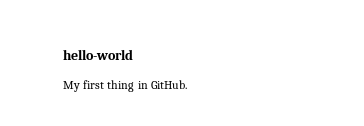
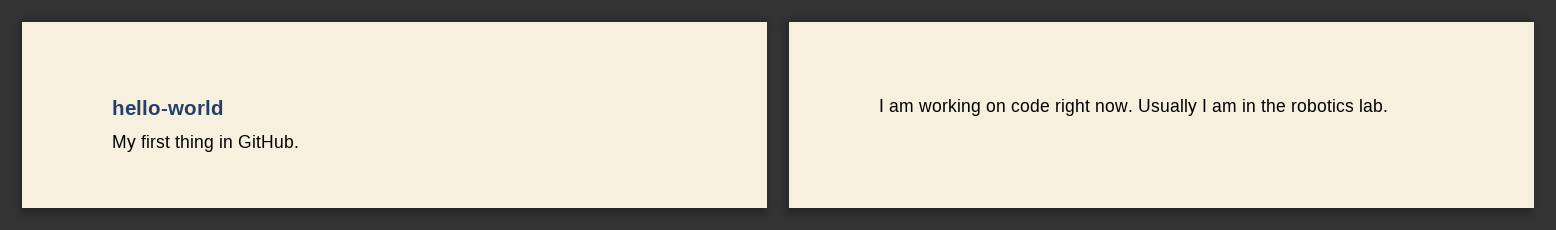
(187, 84) none -> [879,99,1388,116] // I am working on code right now. Usually I am in the robotics lab.

